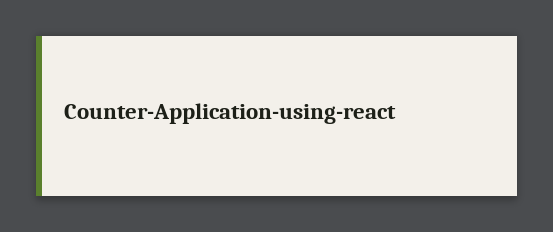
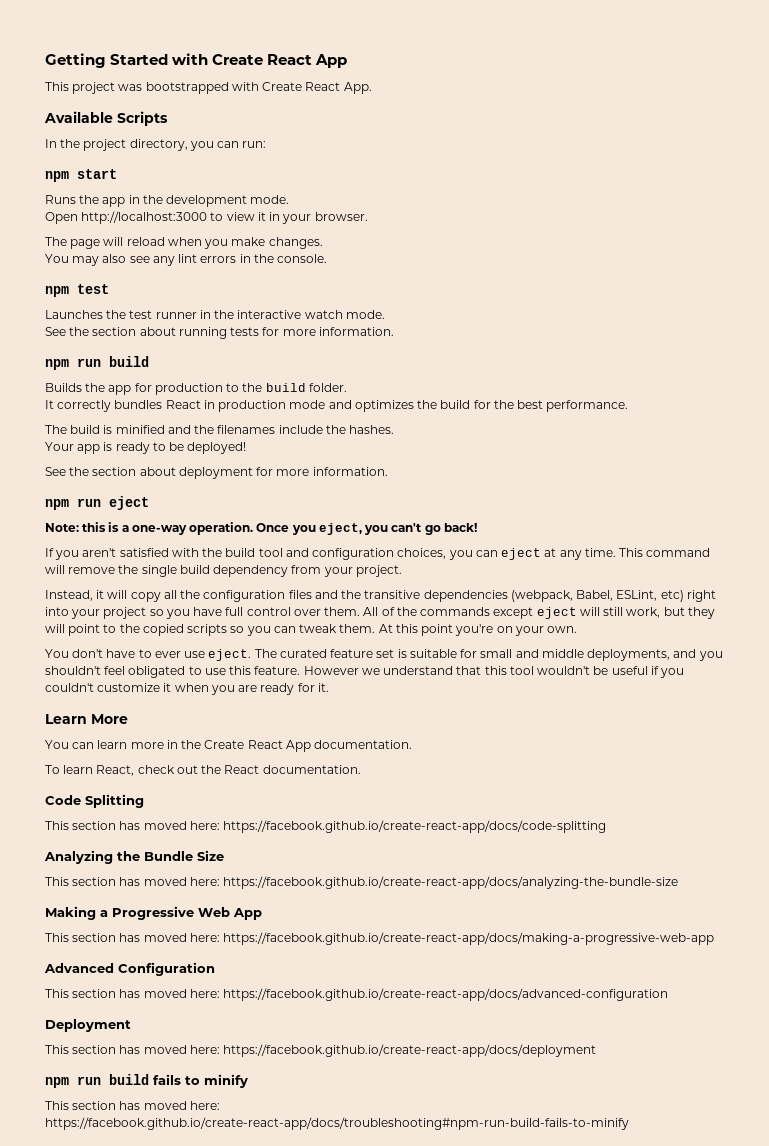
[64,103,396,124] Counter-Application-using-react -> [45,53,348,68] [45,82,372,94] [44,111,168,126] [45,139,267,151] [45,169,117,182] [45,195,290,207] [45,211,368,224] [45,237,323,249] [45,254,328,266] [45,284,109,297] [45,310,385,319] [45,327,394,339] [45,356,149,370] [45,383,347,395] [45,400,629,412] [45,425,395,434] [45,442,247,454] [45,467,388,479] [45,496,149,510] [45,522,477,535] [45,548,711,560] [45,565,402,577] [45,590,716,602] [45,607,715,619] [45,624,578,636] [45,649,723,661] [45,666,685,678] [45,683,329,695] [45,714,128,724] [45,740,413,752] [45,765,361,776] [45,794,144,808] [45,820,607,833] [44,850,224,864] [45,876,679,889] [45,906,262,920] [45,932,715,945] [44,962,215,976] [45,988,669,1001] [45,1019,131,1032] [45,1044,597,1057] [45,1074,248,1088] [45,1101,220,1110] [45,1117,629,1130] Getting Started with Create React App // This project was bootstrapped with Create React App. // Available Scripts // In the project directory, you can run: // npm start // Runs the app in the development mode. // Open http://localhost:3000 to view it in your browser. // The page will reload when you make changes. // You may also see any lint errors in the console. // npm test // Launches the test runner in the interactive watch mode. // See the section about running tests for more information. // npm run build // Builds the app for production to the build folder. // It correctly bundles React in production mode and optimizes the build for the best performance. // The build is minified and the filenames include the hashes. // Your app is ready to be deployed! // See the section about deployment for more information. // npm run eject // Note: this is a one-way operation. Once you eject, you can't go back! // If you aren't satisfied with the build tool and configuration choices, you can eject at any time. This command will remove the single build dependency from your project. // Instead, it will copy all the configuration files and the transitive dependencies (webpack, Babel, ESLint, etc) right into your project so you have full control over them. All of the commands except eject will still work, but they will point to the copied scripts so you can tweak them. At this point you're on your own. // You don't have to ever use eject. The curated feature set is suitable for small and middle deployments, and you shouldn't feel obligated to use this feature. However we understand that this tool wouldn't be useful if you couldn't customize it when you are ready for it. // Learn More // You can learn more in the Create React App documentation. // To learn React, check out the React documentation. // Code Splitting // This section has moved here: https://facebook.github.io/create-react-app/docs/code-splitting // Analyzing the Bundle Size // This section has moved here: https://facebook.github.io/create-react-app/docs/analyzing-the-bundle-size // Making a Progressive Web App // This section has moved here: https://facebook.github.io/create-react-app/docs/making-a-progressive-web-app // Advanced Configuration // This section has moved here: https://facebook.github.io/create-react-app/docs/advanced-configuration // Deployment // This section has moved here: https://facebook.github.io/create-react-app/docs/deployment // npm run build fails to minify // This section has moved here: https://facebook.github.io/create-react-app/docs/troubleshooting#npm-run-build-fails-to-minify

